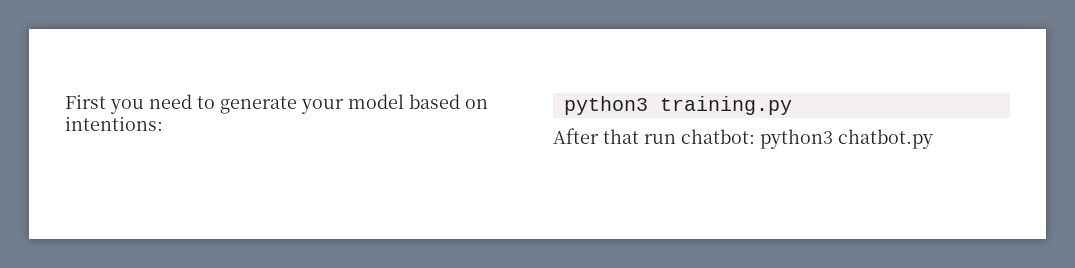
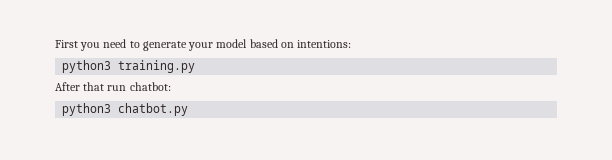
(755, 136) none -> (171, 86) //

